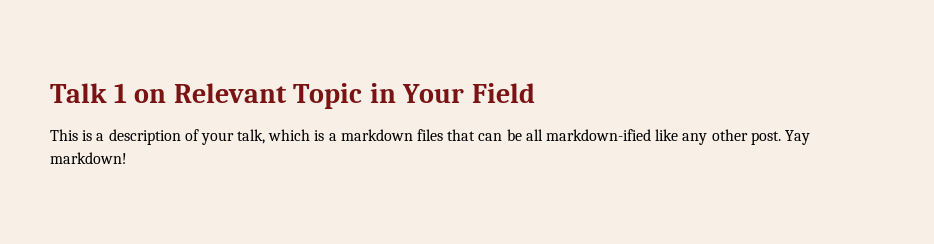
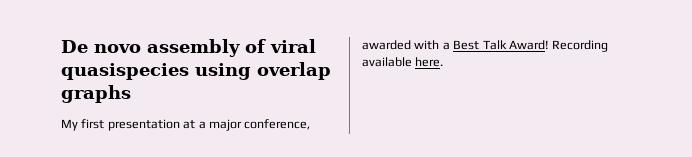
[50,83,535,109] [50,129,810,145] [50,152,127,164] Talk 1 on Relevant Topic in Your Field // This is a description of your talk, which is a markdown files that can be all markdown-ified like any other post. Yay markdown! -> [61,39,316,57] [61,62,331,80] [61,85,131,103] [61,119,311,131] [362,40,609,52] [362,57,444,67] De novo assembly of viral quasispecies using overlap graphs // My first presentation at a major conference, awarded with a Best Talk Award! Recording available here.

